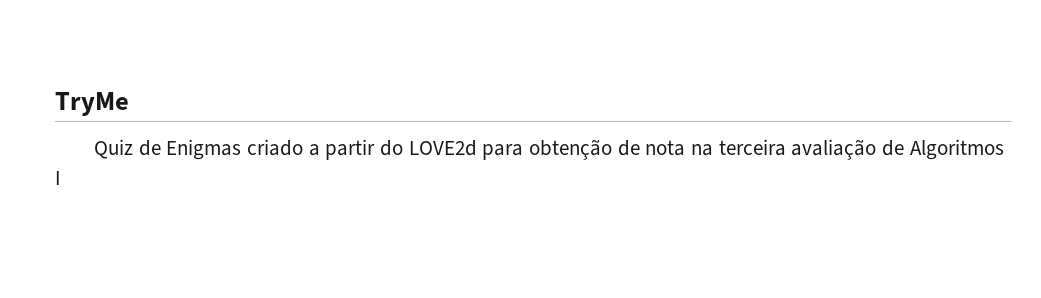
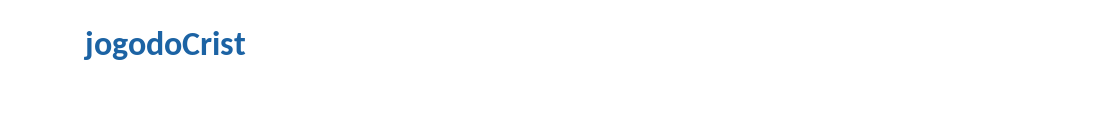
[55,92,129,116] [93,139,1004,160] [55,171,61,185] TryMe // Quiz de Enigmas criado a partir do LOVE2d para obtenção de nota na terceira avaliação de Algoritmos I -> [83,31,246,60] jogodoCrist

